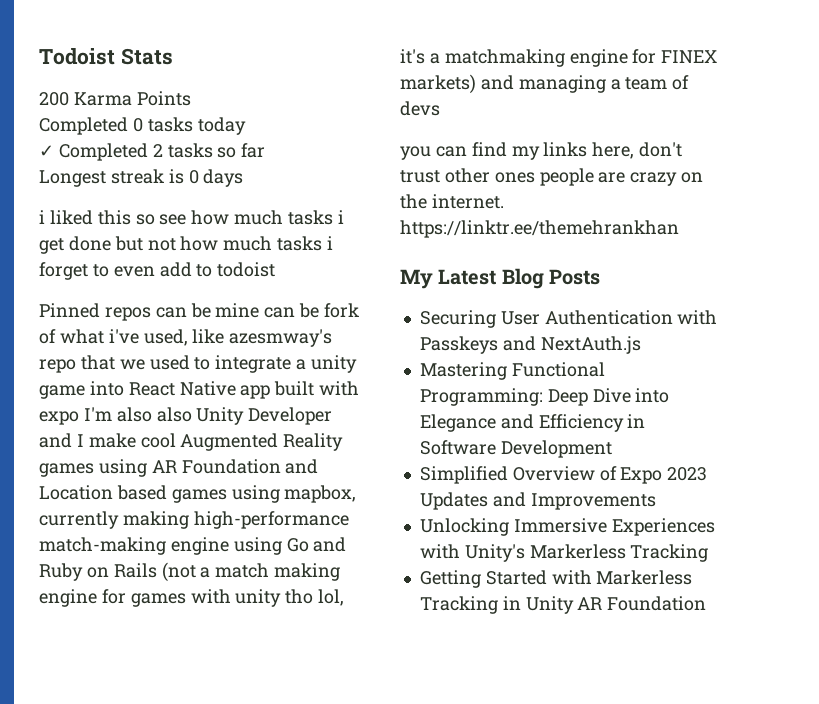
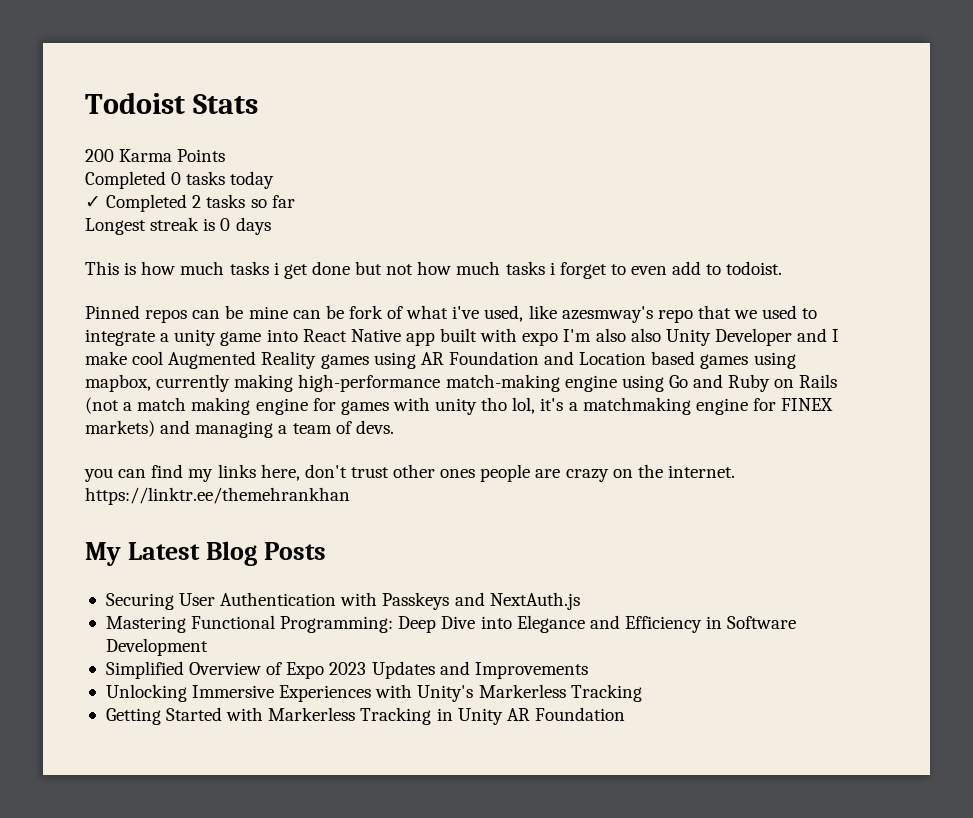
[39,210,187,225] i liked this so see -> [85,261,137,275] This is
[217,262,276,277] todoist -> [726,261,783,275] todoist.
[400,101,440,116] devs -> [355,420,394,434] devs.

